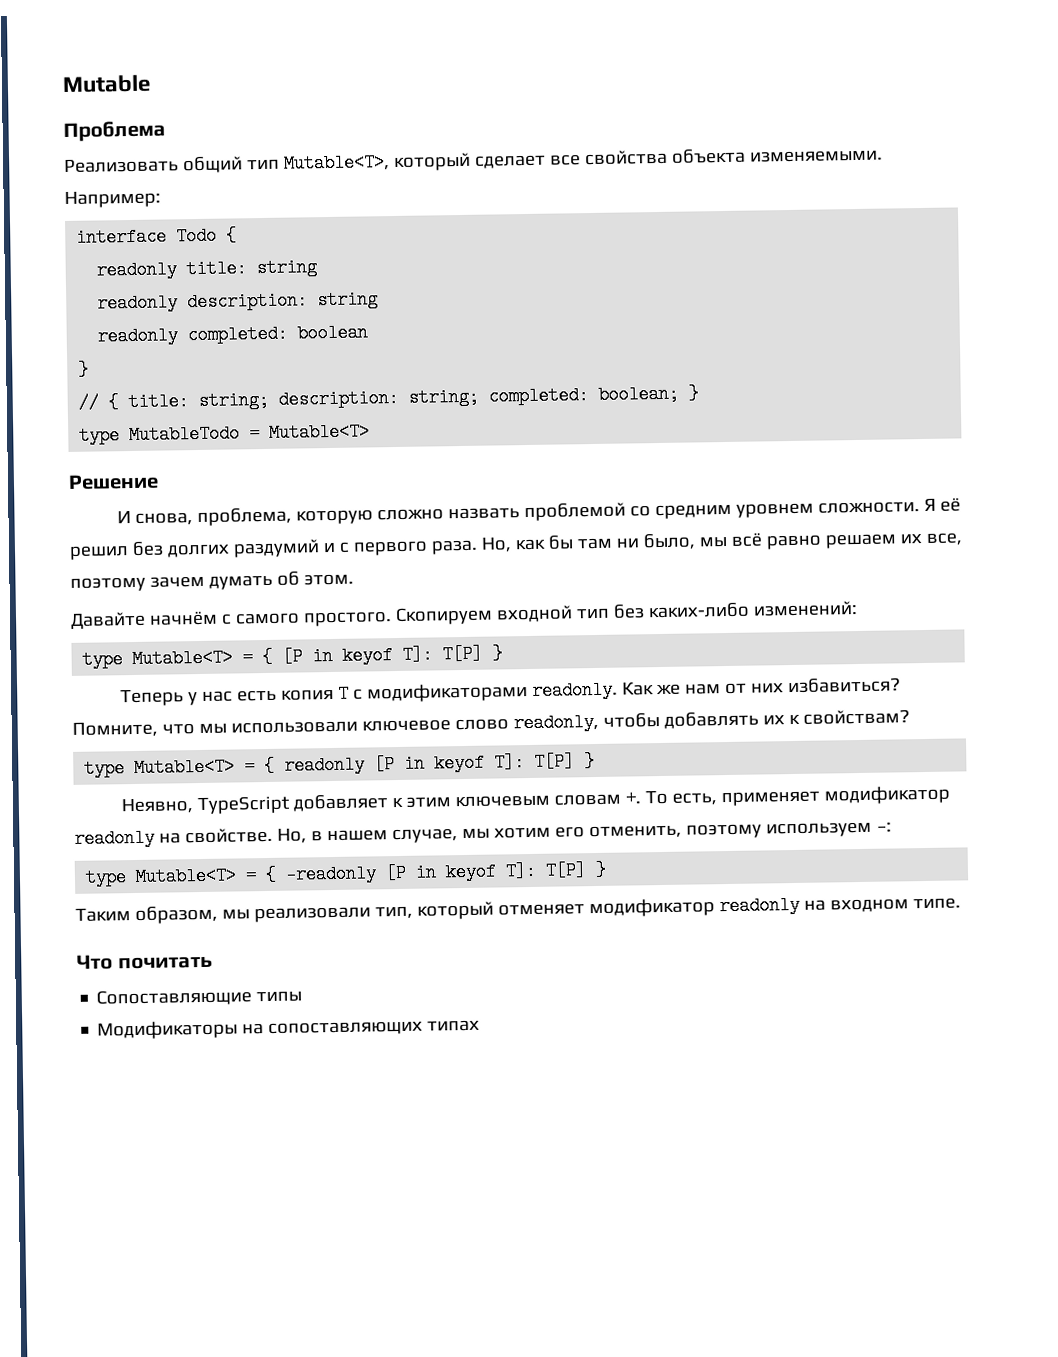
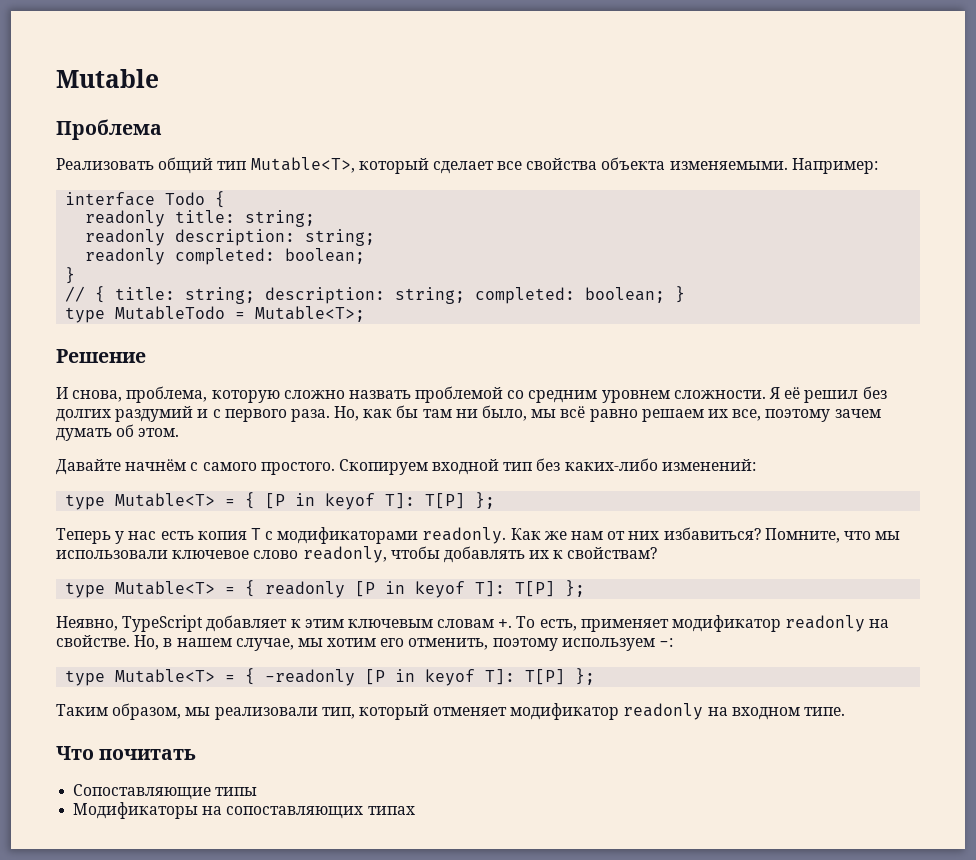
[256,258,318,278] string -> [245,210,316,227] string;
[317,290,379,310] string -> [305,229,376,246] string;
[297,323,369,343] boolean -> [285,248,366,264] boolean;
[269,422,371,442] Mutable<T> -> [255,306,366,322] Mutable<T>;
[492,644,504,663] } -> [475,492,496,509] };
[584,752,596,771] } -> [565,580,586,597] };
[595,860,608,880] } -> [575,668,596,685] };

